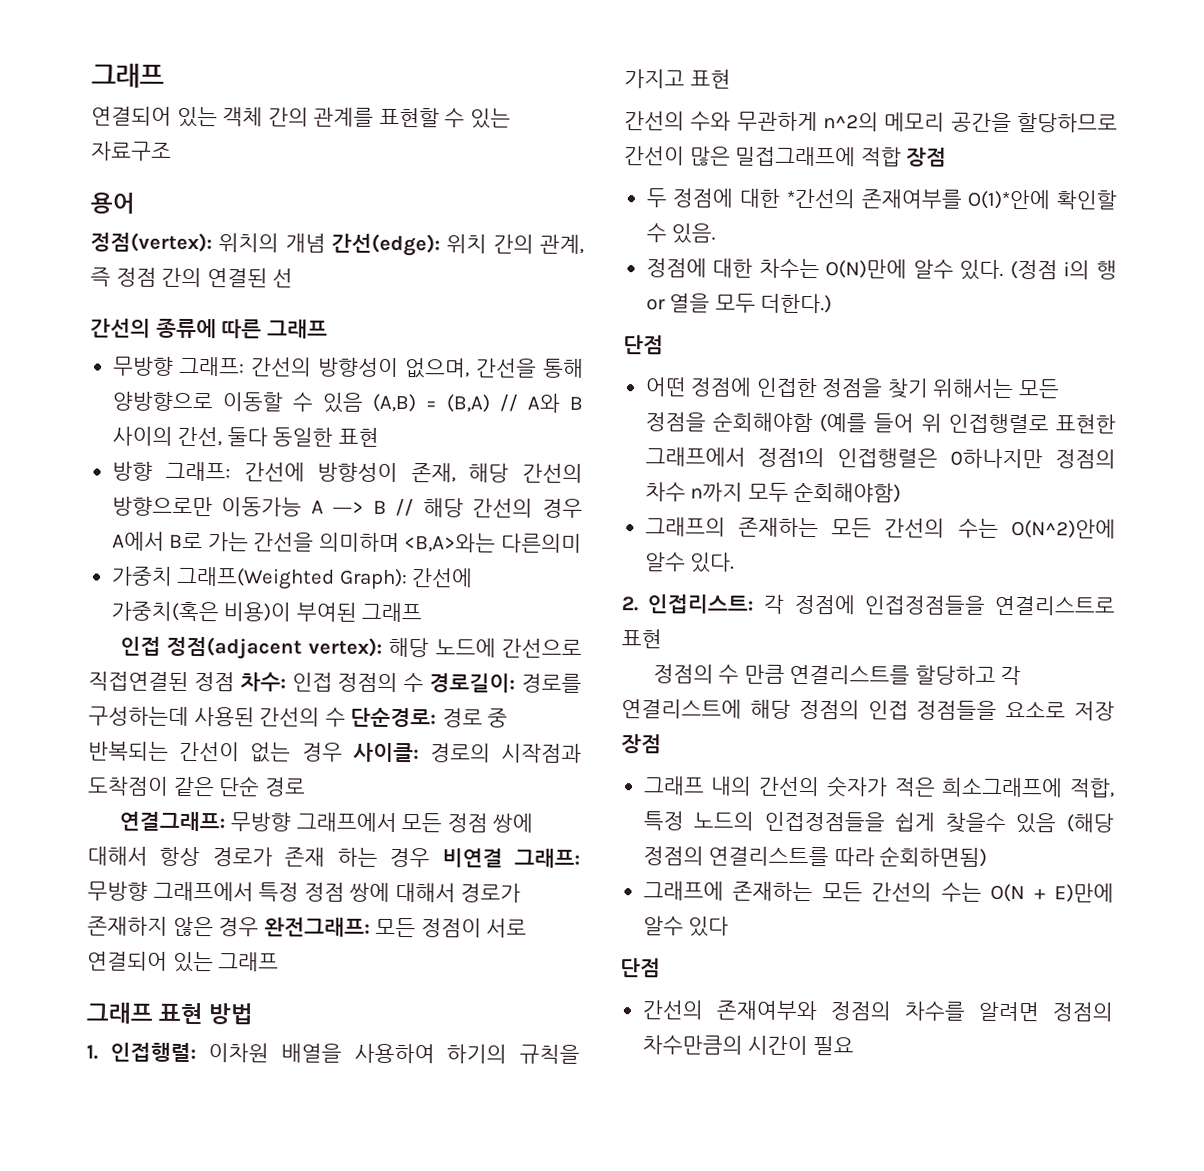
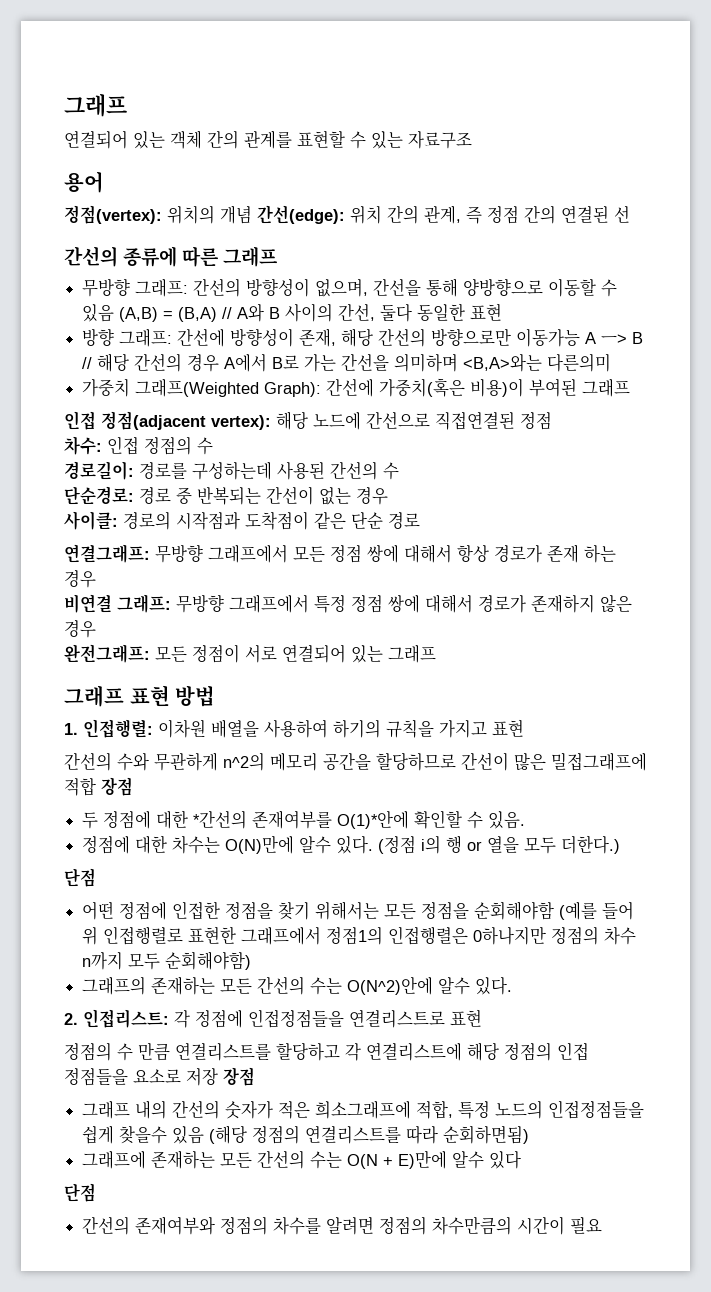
(235, 682) none -> (552, 421) //
(425, 683) none -> (213, 446) //
(346, 717) none -> (399, 471) //
(343, 752) none -> (388, 496) //
(431, 857) none -> (96, 579) //
(260, 927) none -> (96, 629) //

